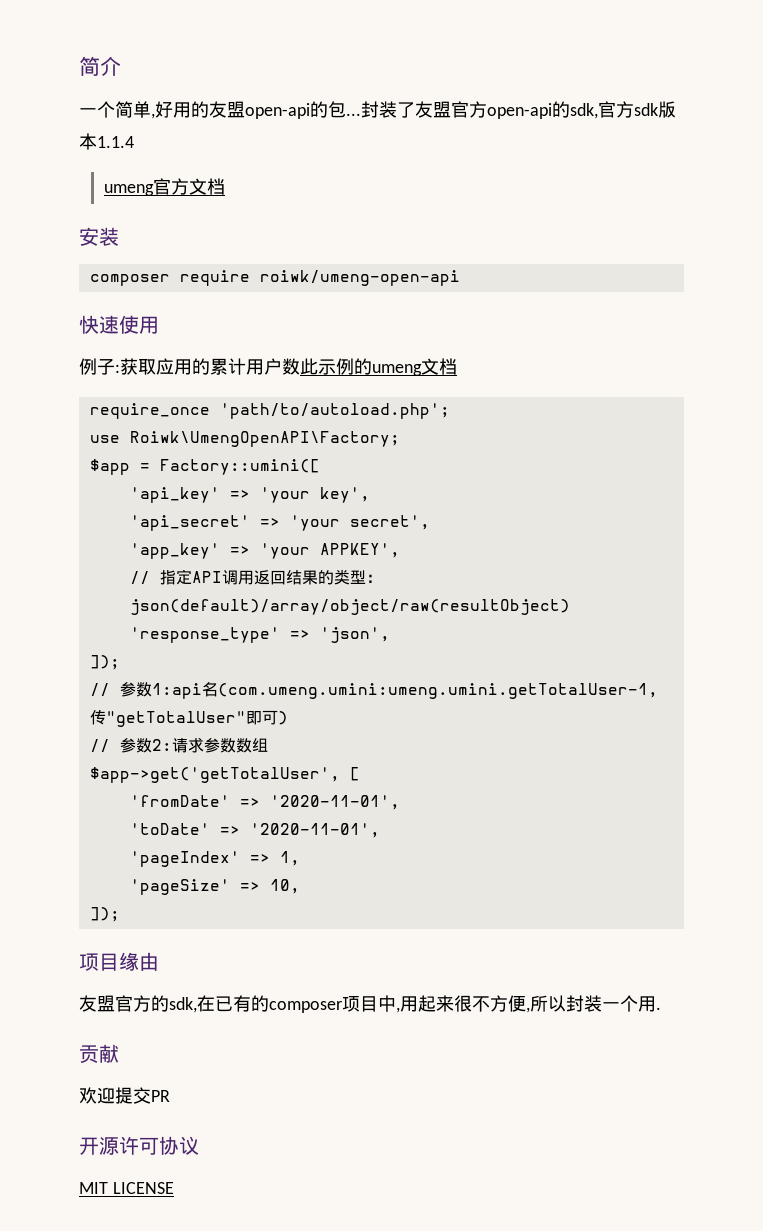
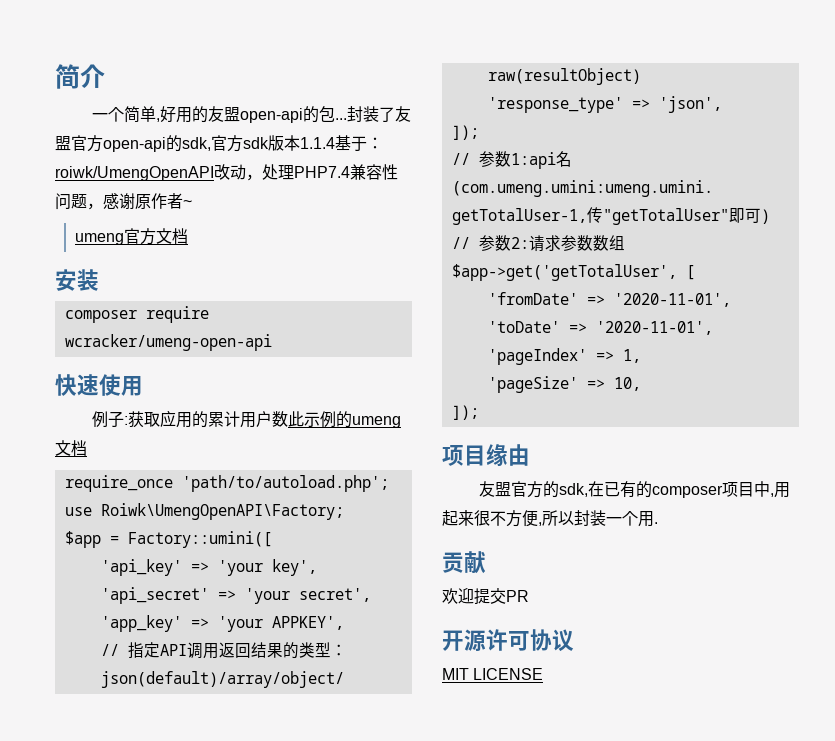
(134, 142) none -> [335,135,383,151] [55,164,398,181] [55,193,192,210] 基于：roiwk/UmengOpenAPI改动，处理PHP7.4兼容性问题，感谢原作者~
[259,270,460,286] roiwk/umeng-open-api -> [64,334,272,351] wcracker/umeng-open-api

